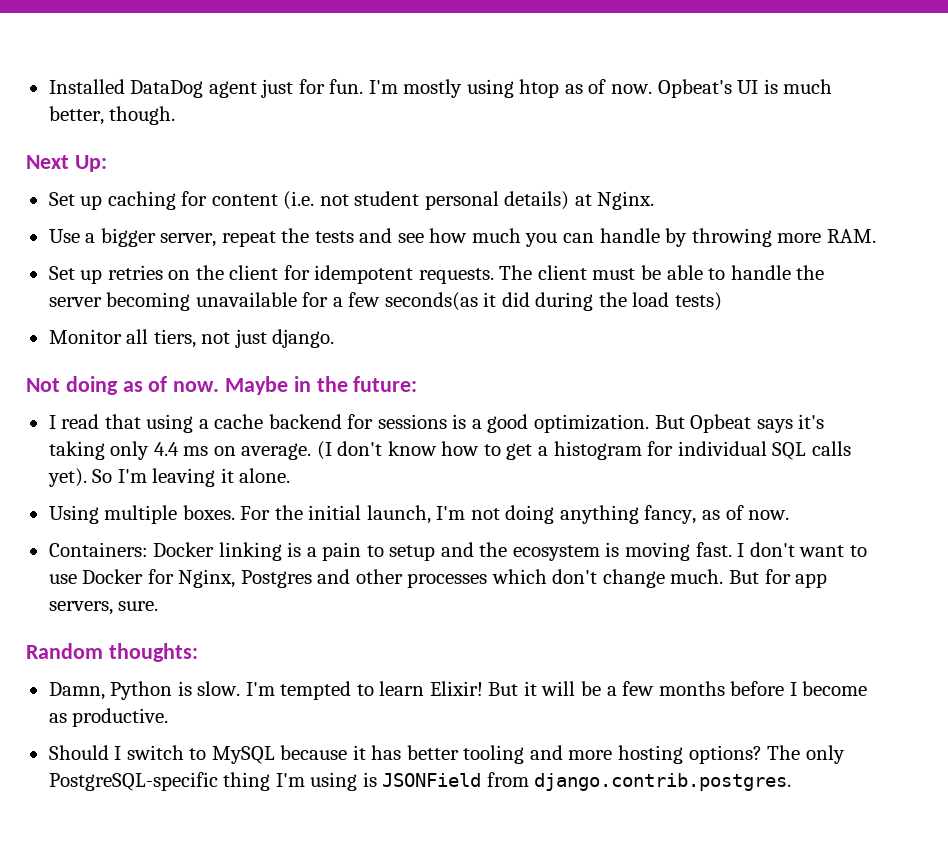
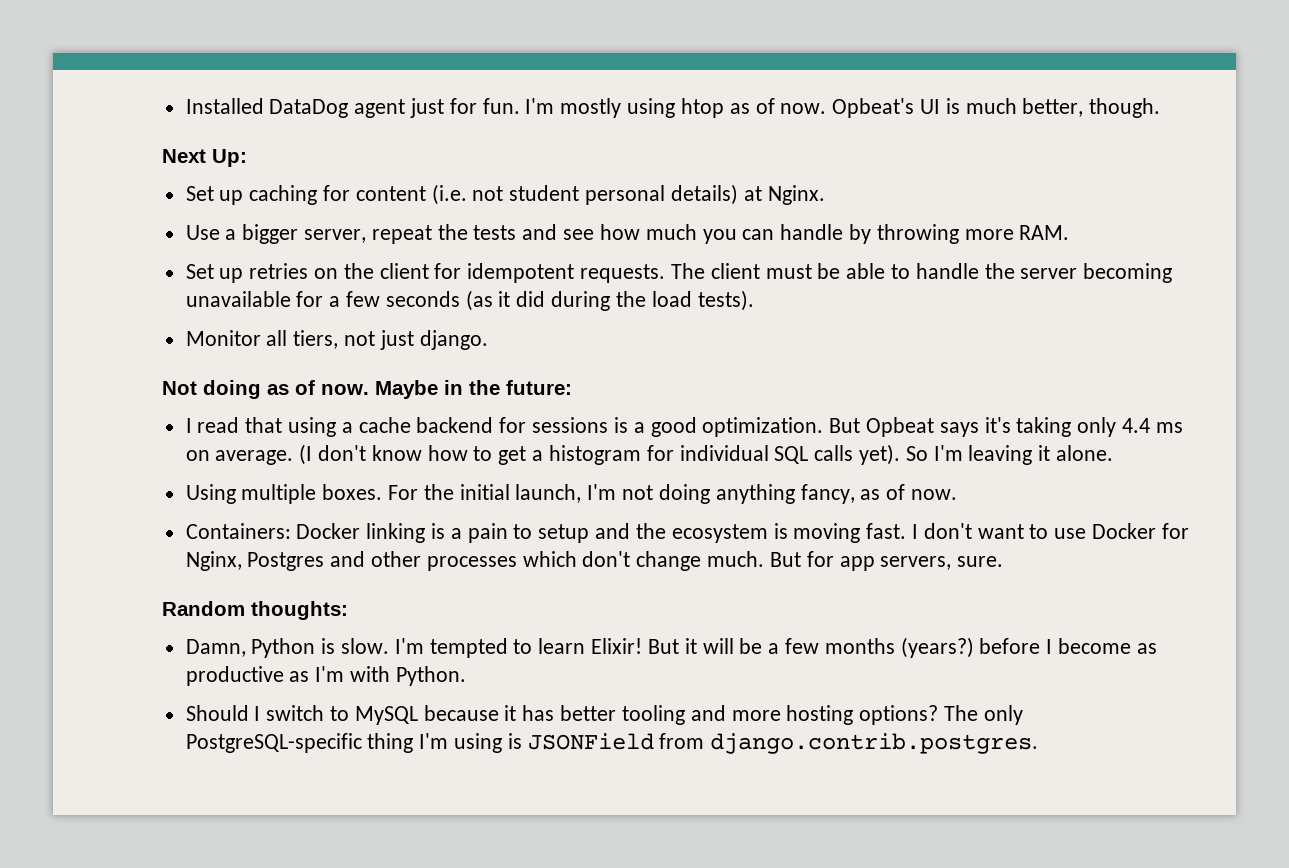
[384,292,478,311] seconds(as -> [385,290,493,311] seconds (as
[674,292,722,311] tests) -> [697,290,754,311] tests).
(725, 688) none -> [900,637,974,658] (years?)
[72,708,169,727] productive. -> [185,666,466,686] productive as I'm with Python.

